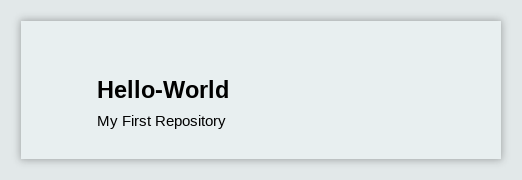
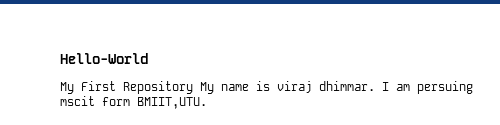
(227, 122) none -> [200,81,473,94] [60,96,207,109] My name is viraj dhimmar. I am persuing mscit form BMIIT,UTU.

